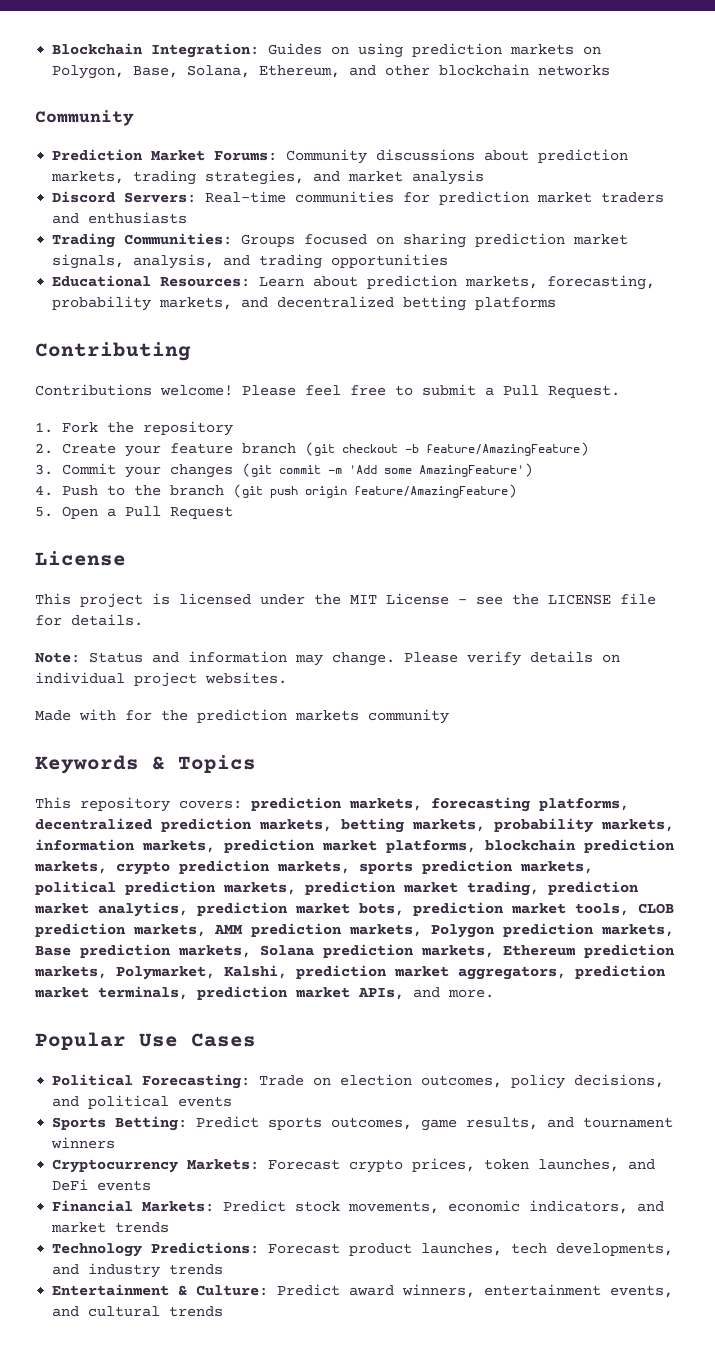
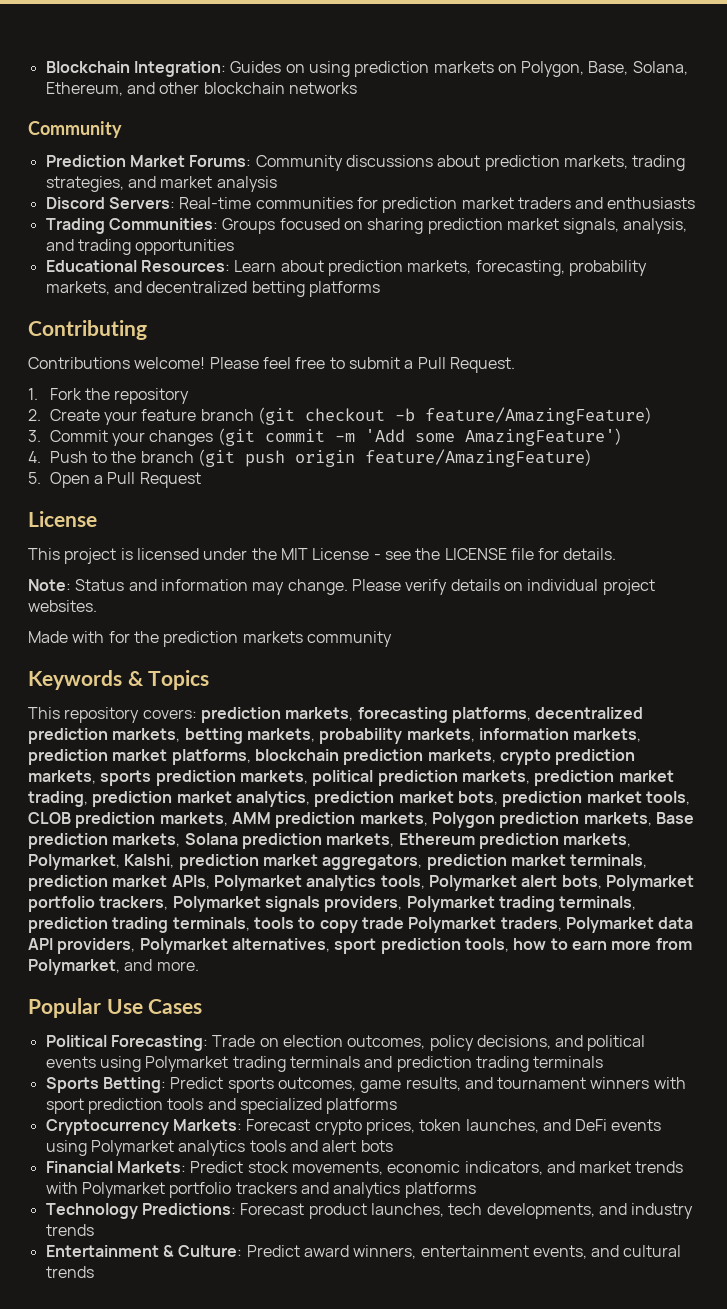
(404, 994) none -> [213,875,694,891] [28,896,637,912] [28,917,694,933] [28,938,692,954] [28,959,120,975] Polymarket analytics tools, Polymarket alert bots, Polymarket portfolio trackers, Polymarket signals providers, Polymarket trading terminals, prediction trading terminals, tools to copy trade Polymarket traders, Polymarket data API providers, Polymarket alternatives, sport prediction tools, how to earn more from Polymarket,
(233, 1101) none -> [99,1056,604,1072] using Polymarket trading terminals and prediction trading terminals
(116, 1143) none -> [653,1077,686,1089] [45,1098,398,1114] with sport prediction tools and specialized platforms
(152, 1185) none -> [45,1140,393,1156] using Polymarket analytics tools and alert bots
(170, 1227) none -> [45,1182,476,1198] with Polymarket portfolio trackers and analytics platforms

